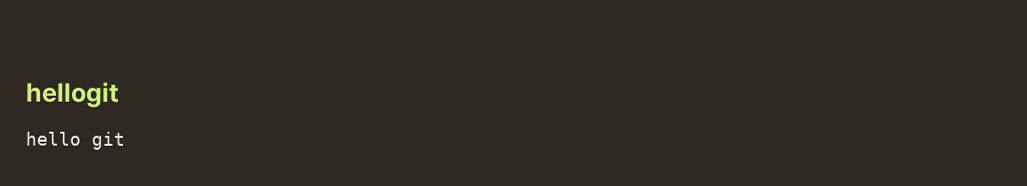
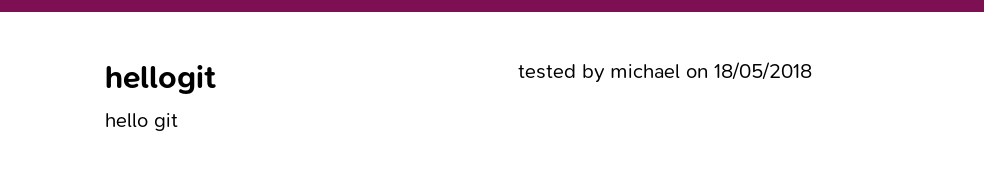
(125, 140) none -> [518,62,813,83] // tested by michael on 18/05/2018

